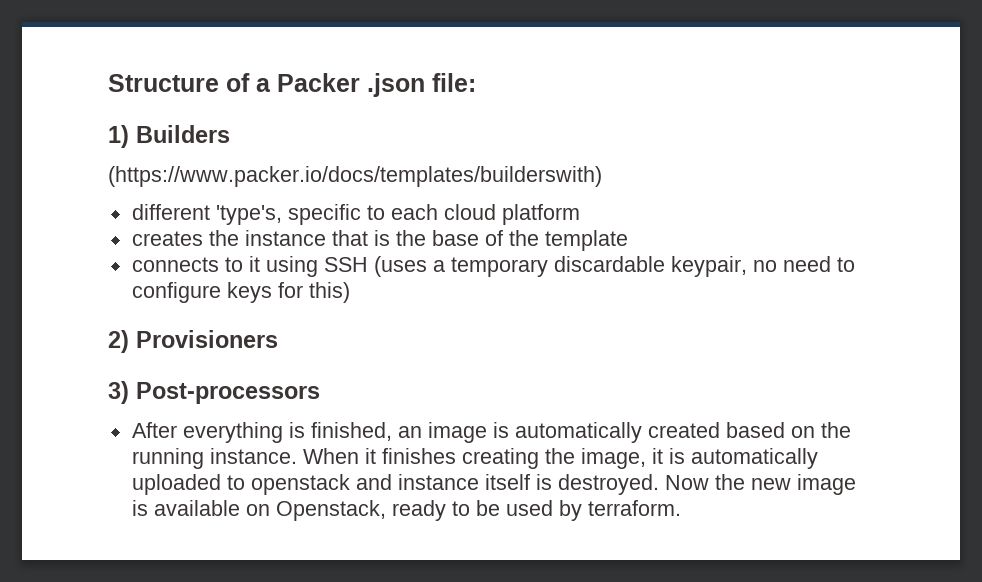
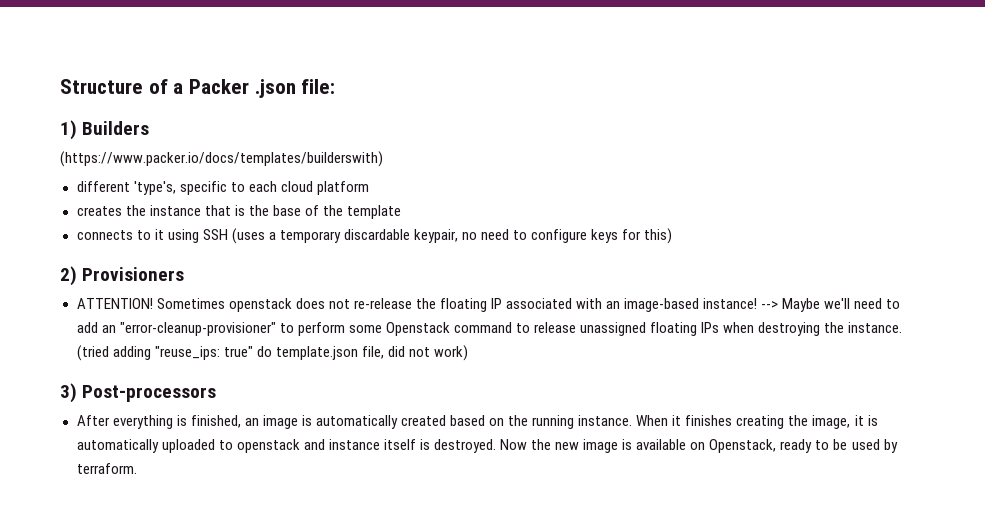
(278, 339) none -> [76,298,901,312] [76,322,903,336] [76,345,468,361] // ATTENTION! Sometimes openstack does not re-release the floating IP associated with an image-based instance! --> Maybe we'll need to add an "error-cleanup-provisioner" to perform some Openstack command to release unassigned floating IPs when destroying the instance. (tried adding "reuse_ips: true" do template.json file, did not work)

